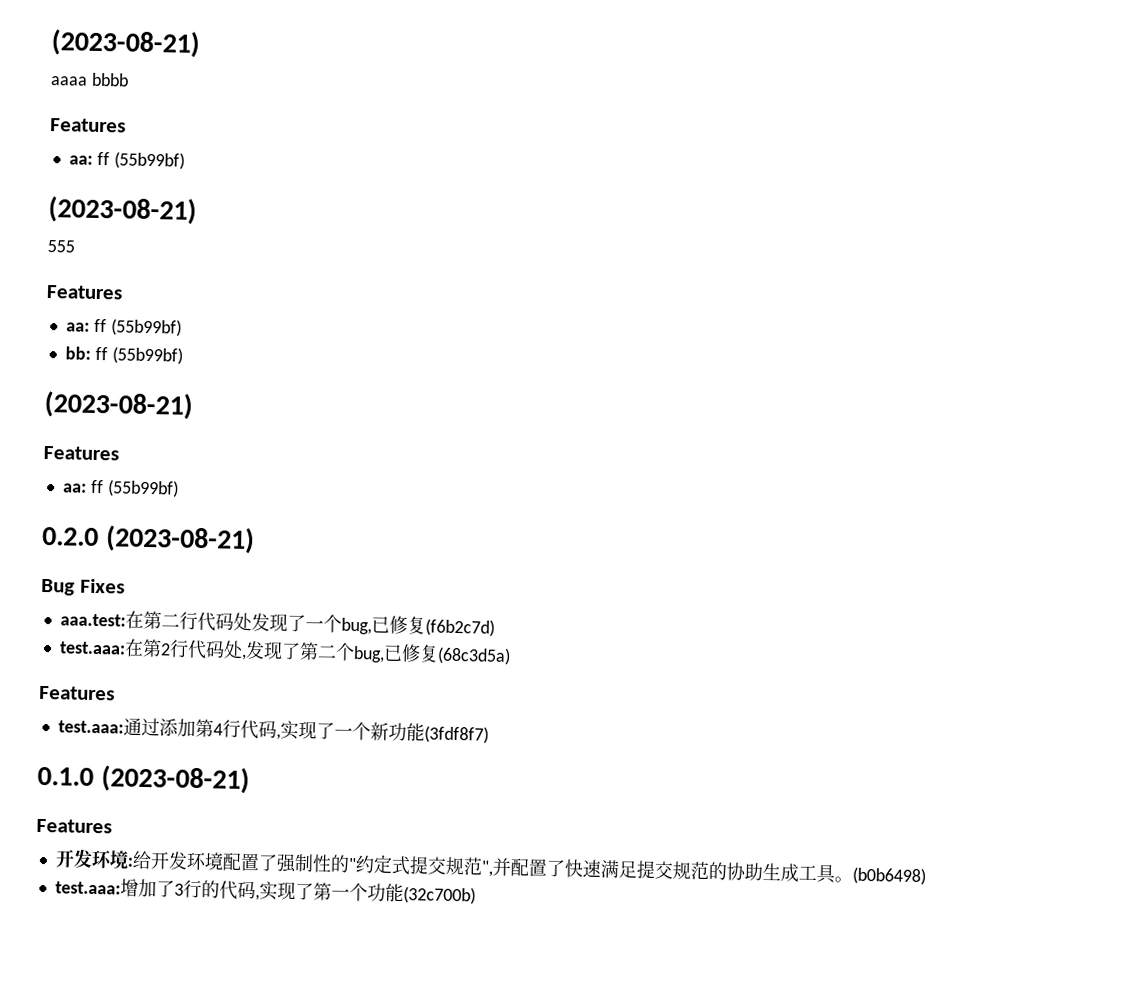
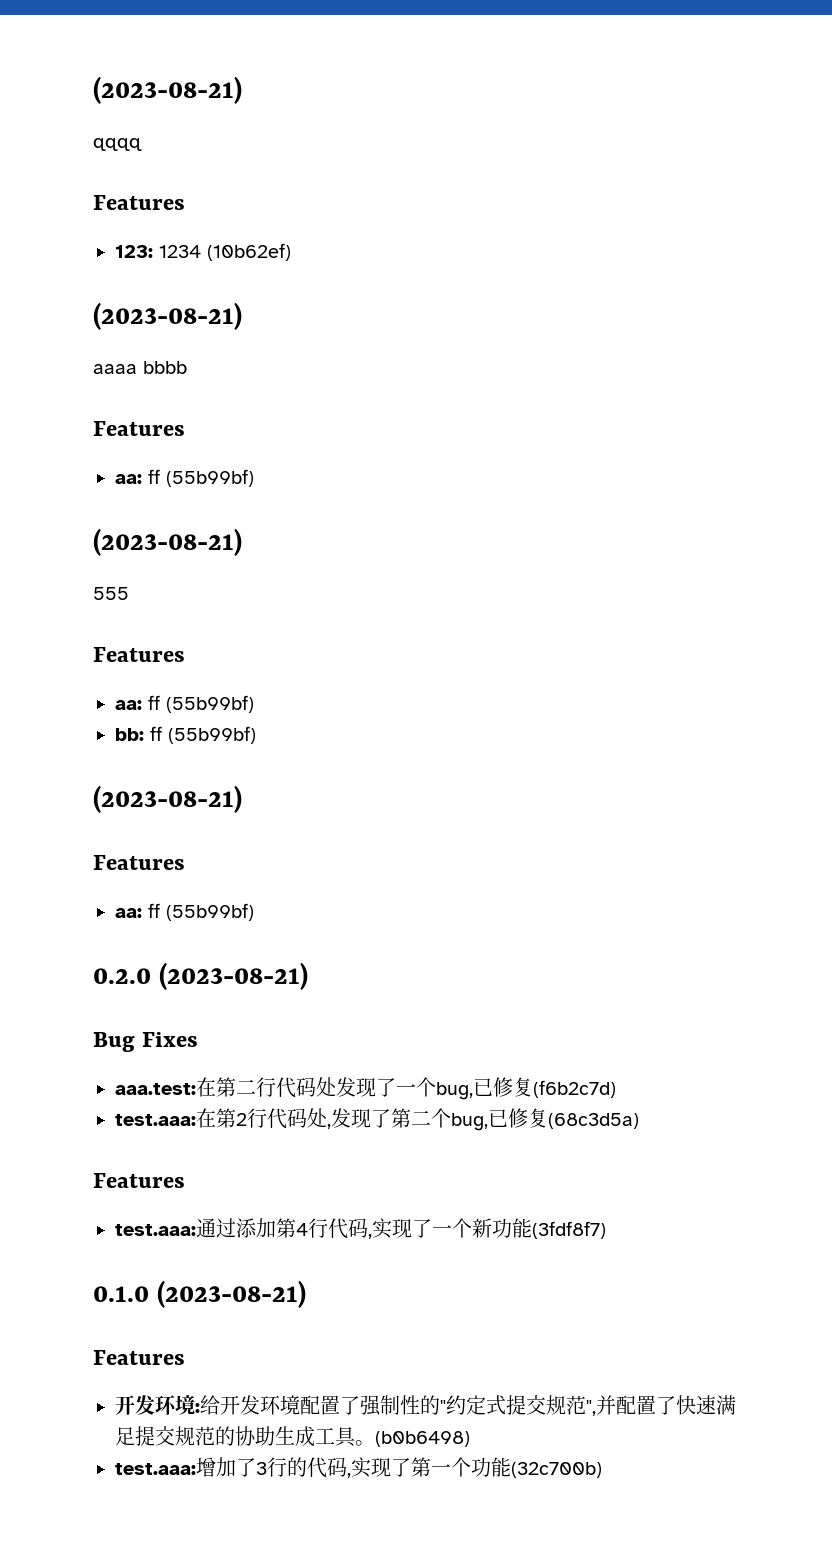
[51,29,200,58] (2023-08-21) -> [93,76,242,104] [93,138,142,151] [93,195,185,210] [115,243,291,261] [93,302,242,330] (2023-08-21) // qqqq // Features // 123: 1234 (10b62ef) // (2023-08-21)

